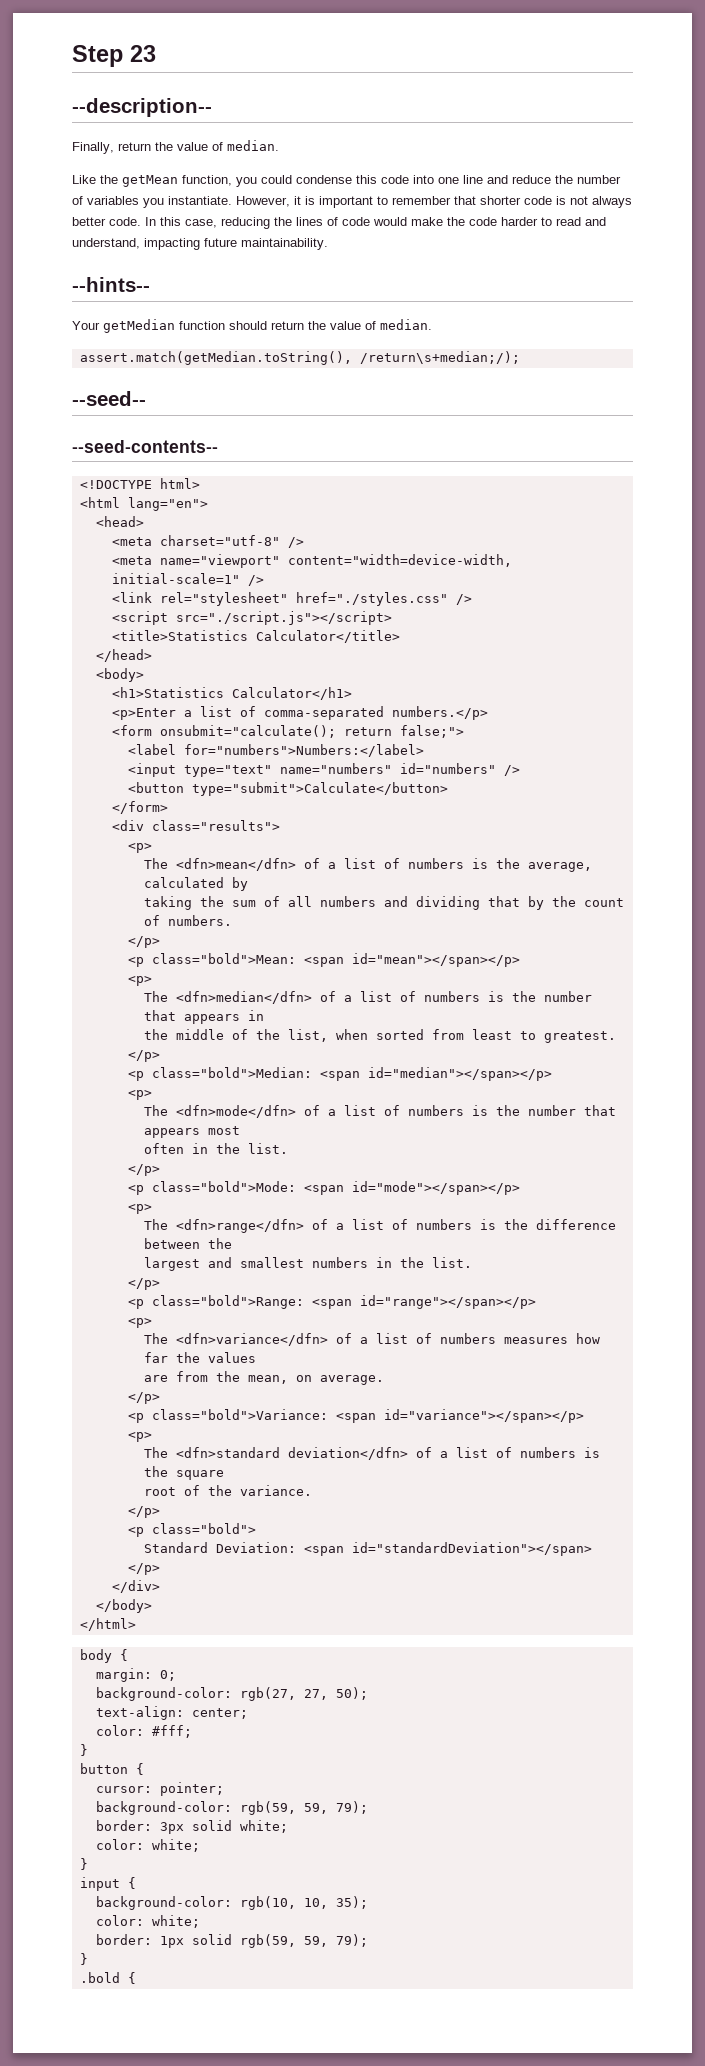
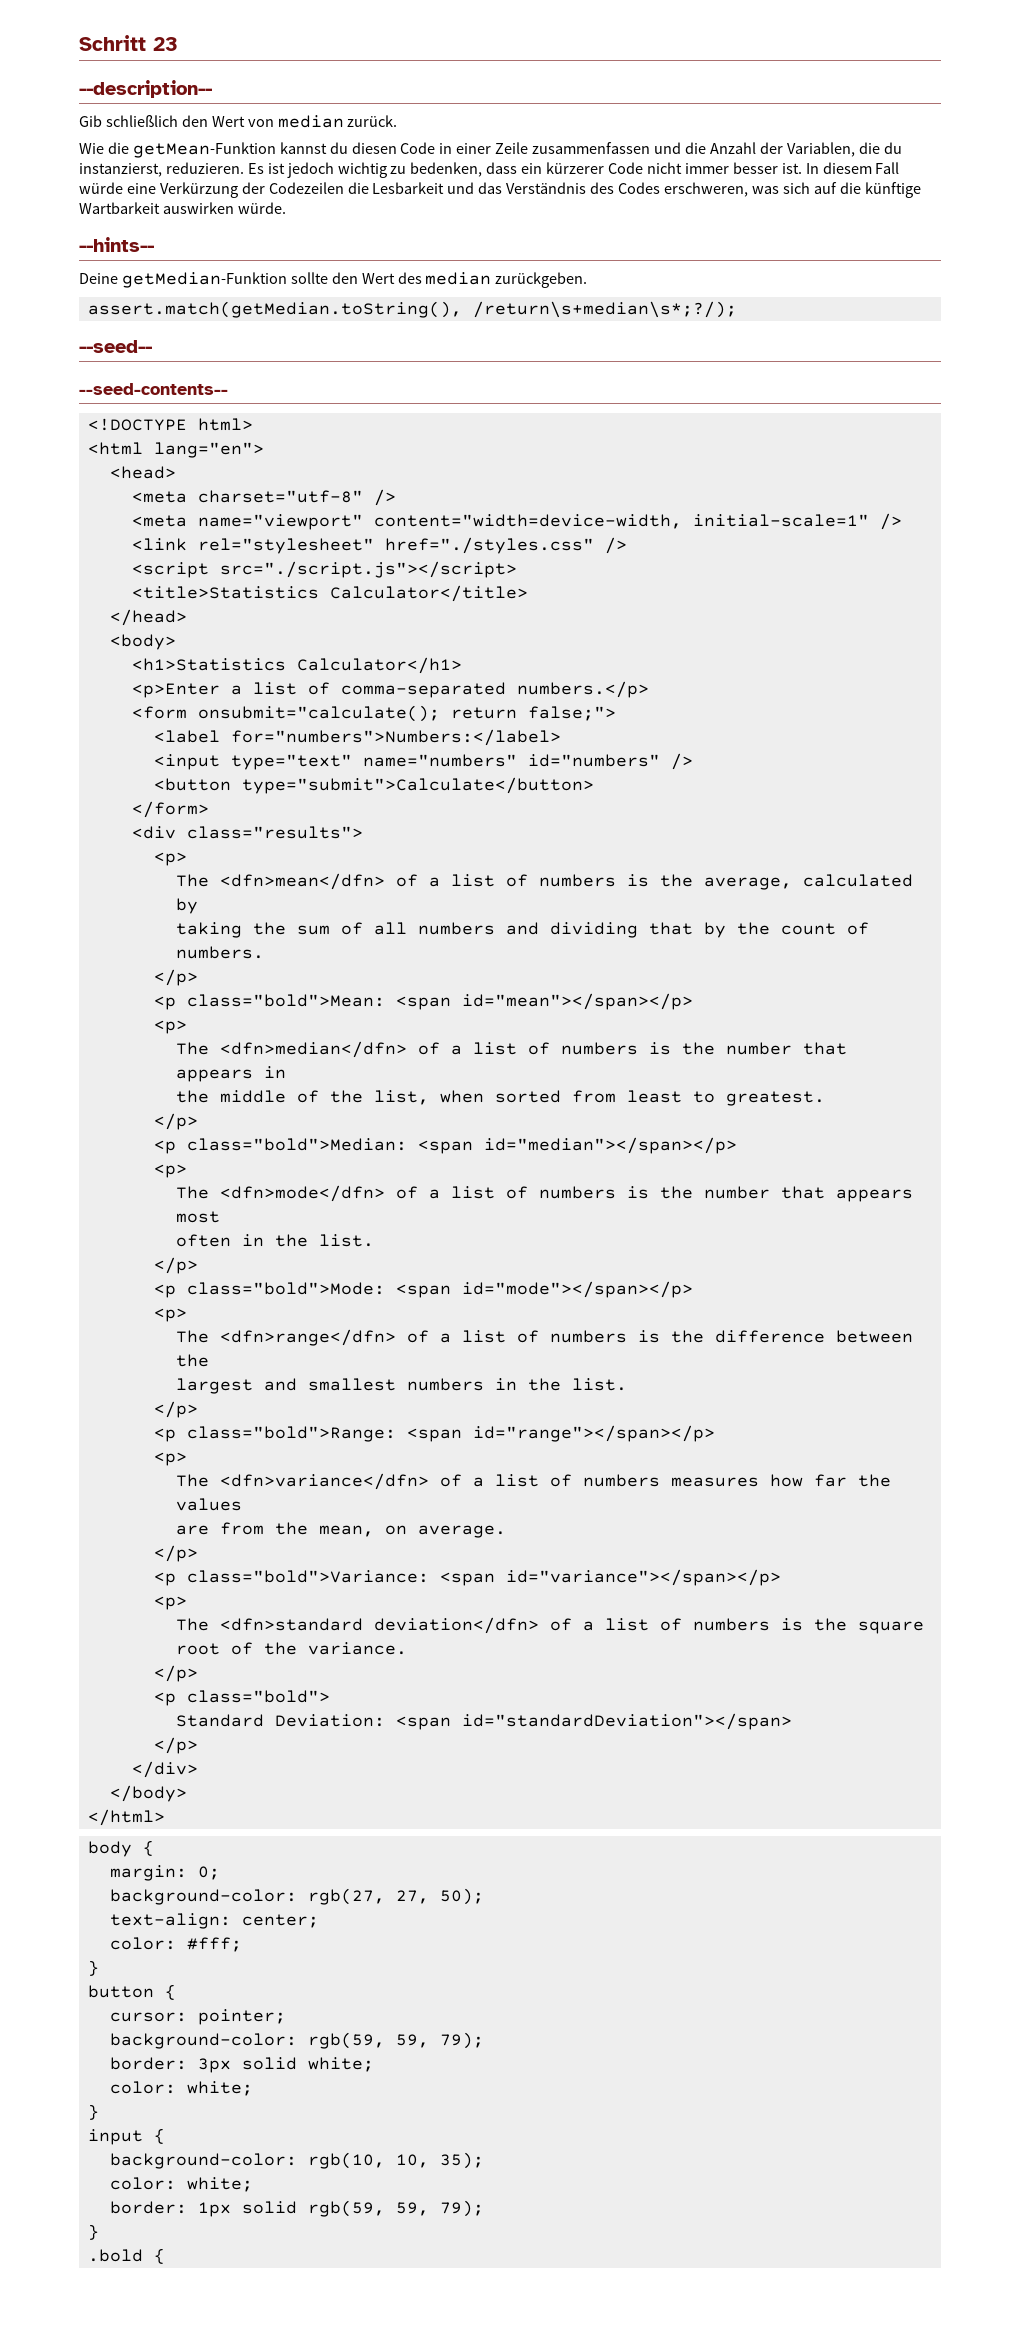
[72,45,123,67] Step -> [79,35,146,51] Schritt
[72,140,279,154] [72,175,621,187] [72,196,632,208] [72,217,606,229] [72,238,328,250] [72,277,150,292] [72,319,432,333] Finally, return the value of median. // Like the getMean function, you could condense this code into one line and reduce the number of variables you instantiate. However, it is important to remember that shorter code is not always better code. In this case, reducing the lines of code would make the code harder to read and understand, impacting future maintainability. // --hints-- // Your getMedian function should return the value of median. -> [79,115,398,128] [79,142,902,158] [79,162,900,178] [79,182,921,198] [79,202,286,214] [79,237,154,252] [79,272,588,288] Gib schließlich den Wert von median zurück. // Wie die getMean-Funktion kannst du diesen Code in einer Zeile zusammenfassen und die Anzahl der Variablen, die du instanzierst, reduzieren. Es ist jedoch wichtig zu bedenken, dass ein kürzerer Code nicht immer besser ist. In diesem Fall würde eine Verkürzung der Codezeilen die Lesbarkeit und das Verständnis des Codes erschweren, was sich auf die künftige Wartbarkeit auswirken würde. // --hints-- // Deine getMedian-Funktion sollte den Wert des median zurückgeben.
[359,351,520,364] /return\s+median;/); -> [472,301,737,318] /return\s+median\s*;?/);

